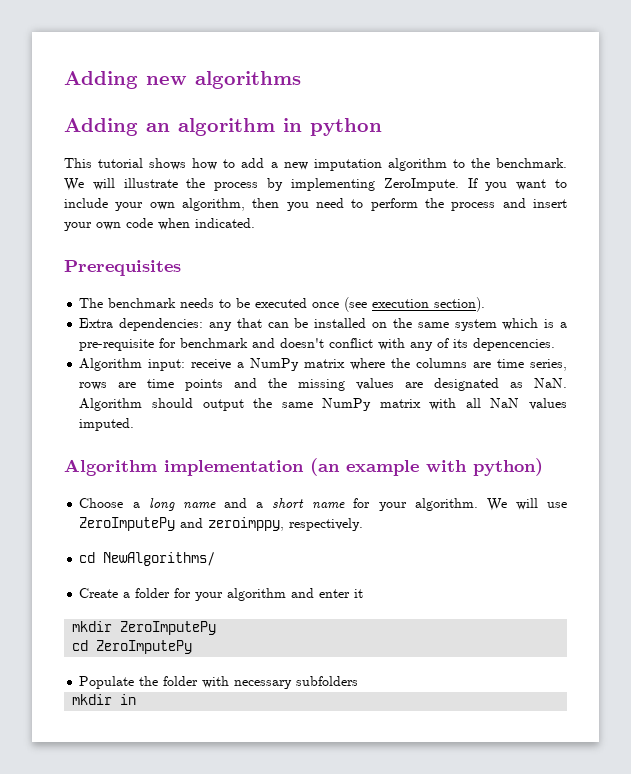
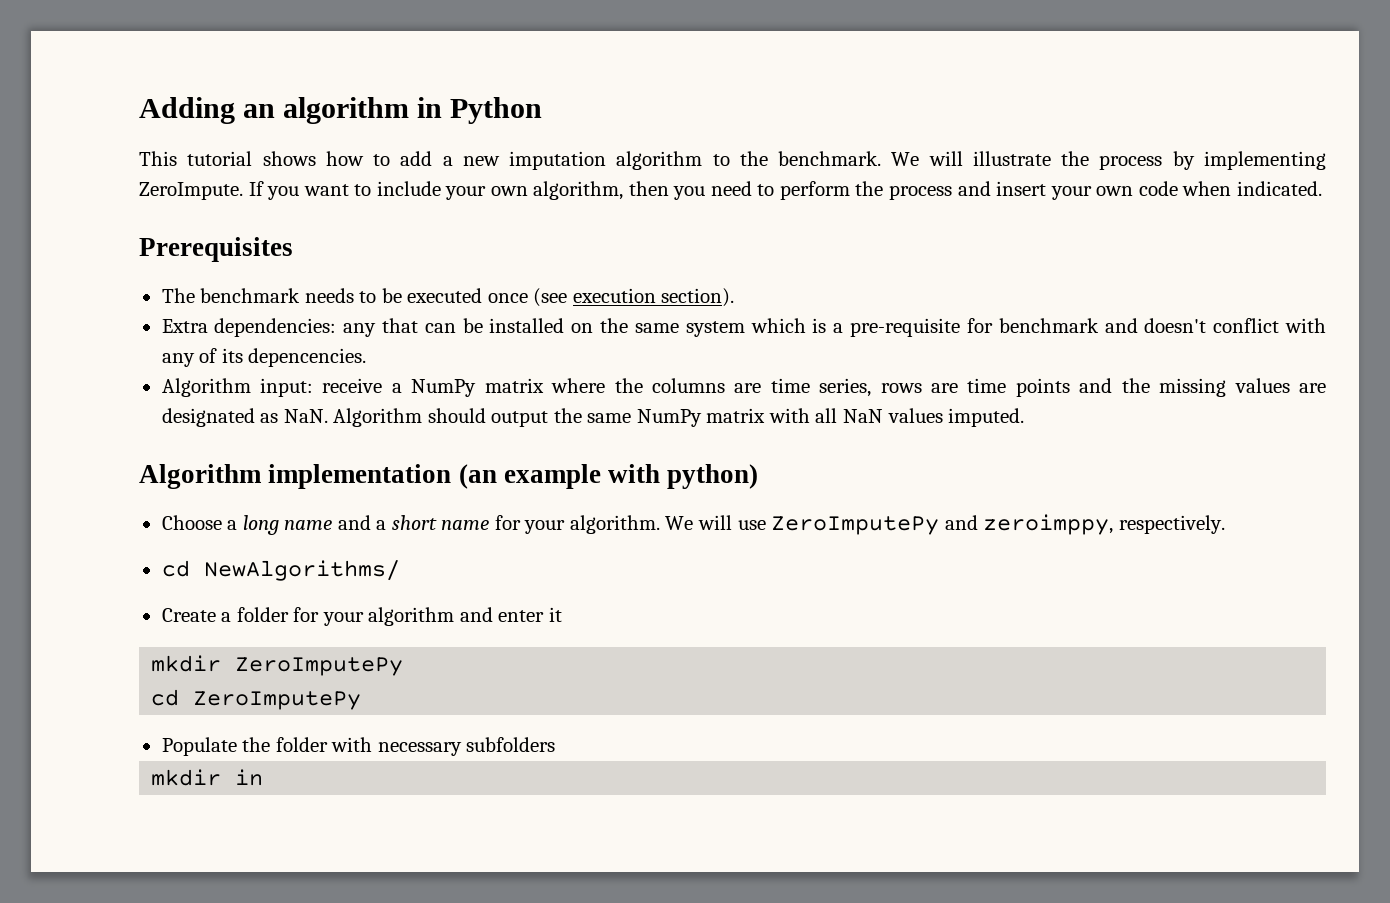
[64,71,301,89] [64,118,138,136] Adding new algorithms // Adding -> [139,97,235,124] Adding
[310,118,382,136] python -> [450,97,543,124] Python

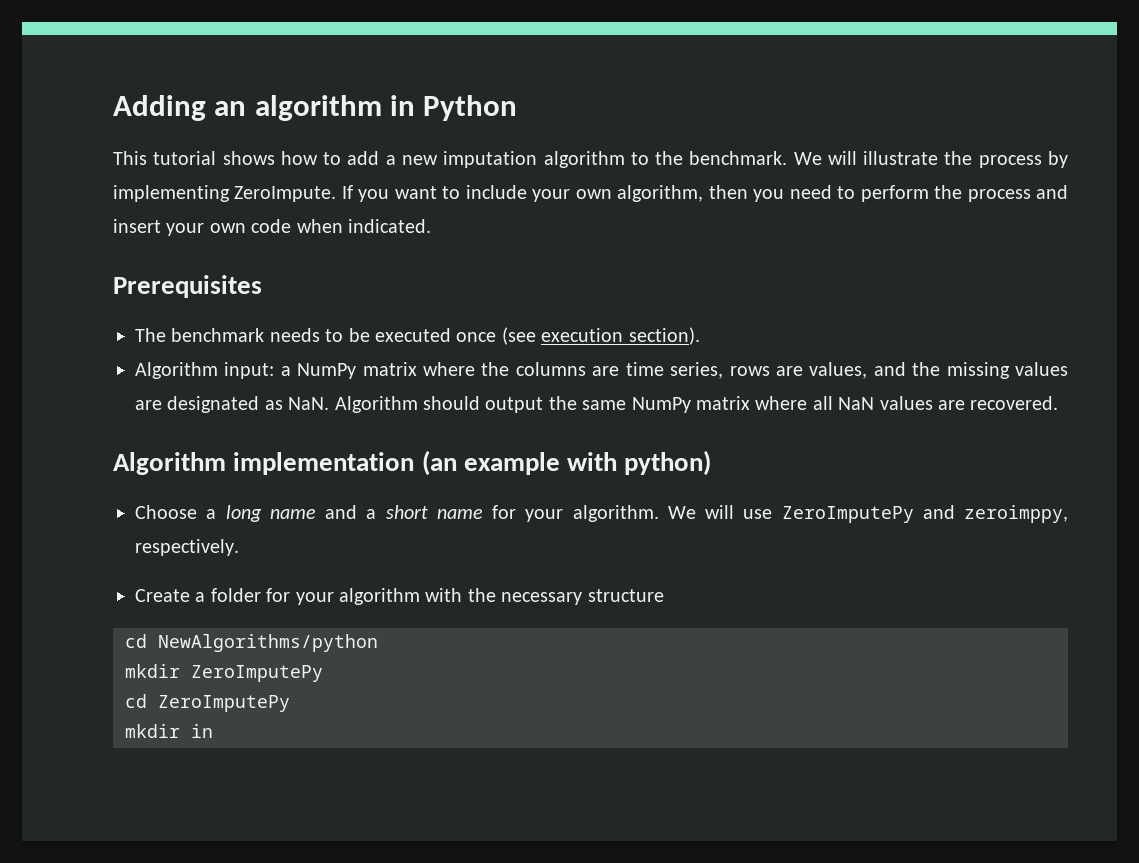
[161,318,1326,337] [161,348,367,367] // Extra dependencies: any that can be installed on the same system which is a pre-requisite for benchmark and doesn't conflict with any of its depencencies. -> (700, 336) none
[322,378,383,393] receive -> (275, 370) none
[967,378,1070,397] time points -> [809,362,868,379] values,
[768,408,810,423] with -> [755,396,808,410] where
[948,408,1025,427] imputed. -> [937,396,1059,410] are recovered.
[161,560,400,581] // cd NewAlgorithms/ -> (239, 547) none
[459,607,562,622] [151,655,404,676] [151,689,362,710] [161,737,556,756] and enter it // mkdir ZeroImputePy // cd ZeroImputePy // Populate the folder with necessary subfolders -> [425,588,664,605] [125,634,378,652] [125,664,323,682] [125,694,290,712] with the necessary structure // cd NewAlgorithms/python // mkdir ZeroImputePy // cd ZeroImputePy

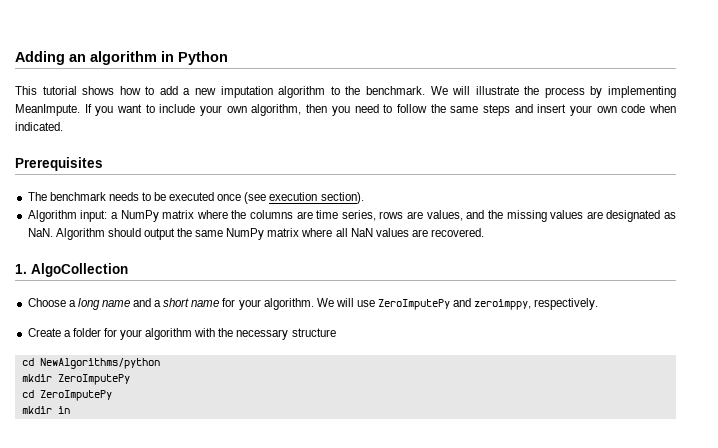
[234,186,337,202] ZeroImpute. -> [15,104,80,116] MeanImpute.
[860,185,1031,202] perform the process -> [396,104,510,116] follow the same steps
[113,450,712,476] Algorithm implementation (an example with python) -> [15,263,128,277] 1. AlgoCollection

